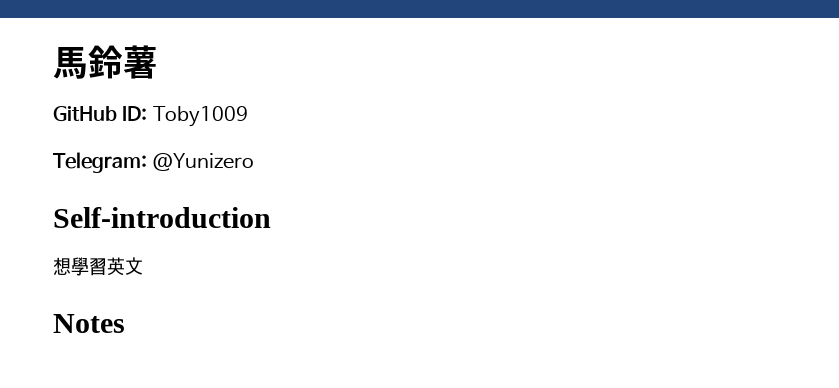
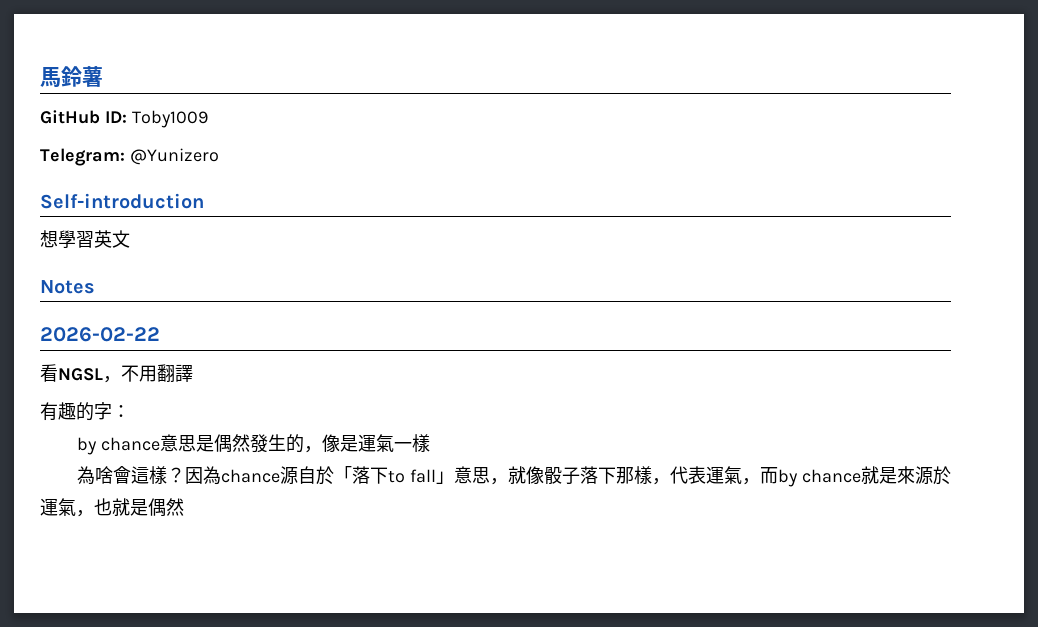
(125, 323) none -> [40,327,160,342] [40,364,193,383] [40,402,130,421] [76,434,430,455] [76,466,951,487] [40,498,184,517] // 2026-02-22 // 看NGSL，不用翻譯 // 有趣的字： // by chance意思是偶然發生的，像是運氣一樣 // 為啥會這樣？因為chance源自於「落下to fall」意思，就像骰子落下那樣，代表運氣，而by chance就是來源於運氣，也就是偶然

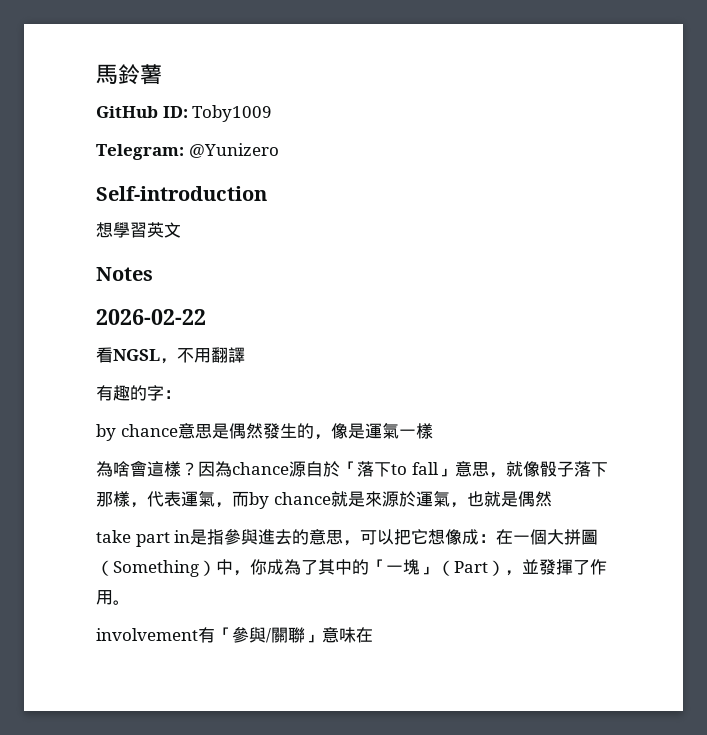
(184, 507) none -> [96,528,599,547] [96,559,607,577] [96,590,130,605] [96,626,373,643] // take part in是指參與進去的意思，可以把它想像成：在一個大拼圖（Something）中，你成為了其中的「一塊」（Part），並發揮了作用。 // involvement有「參與/關聯」意味在

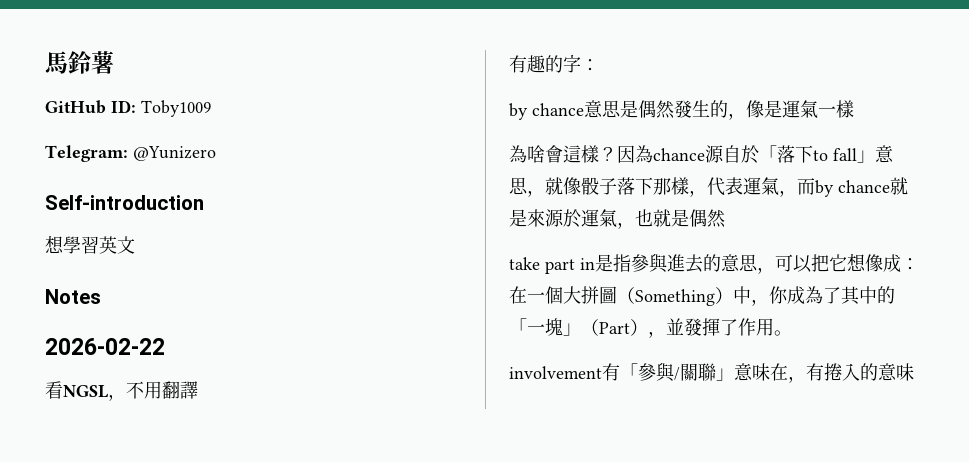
(373, 635) none -> [788,363,914,383] ，有捲入的意味

